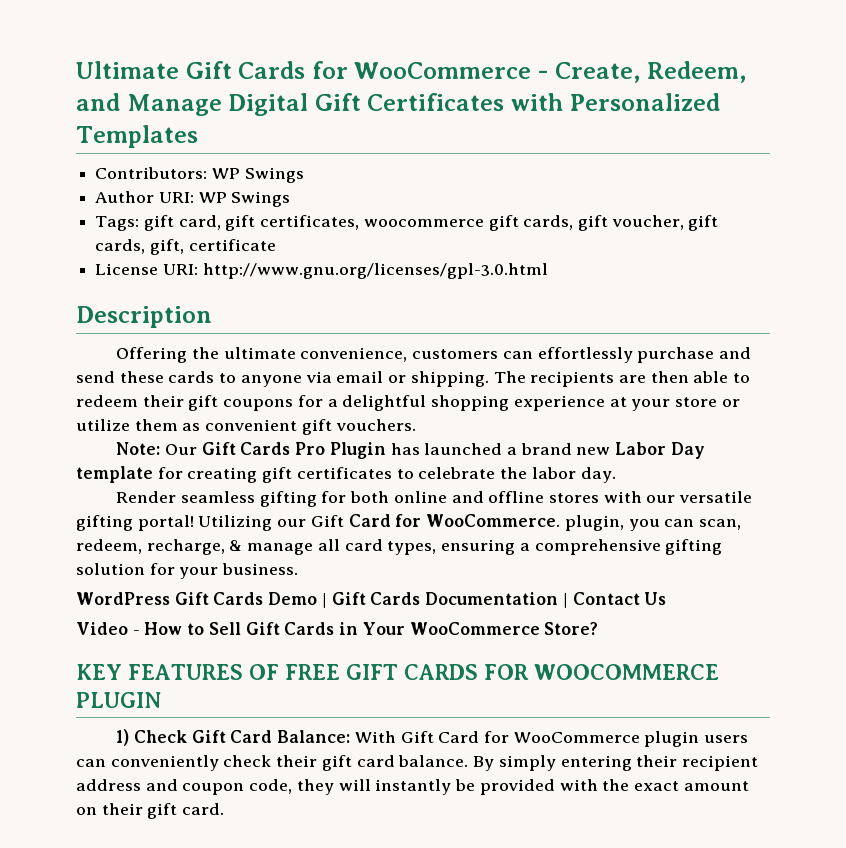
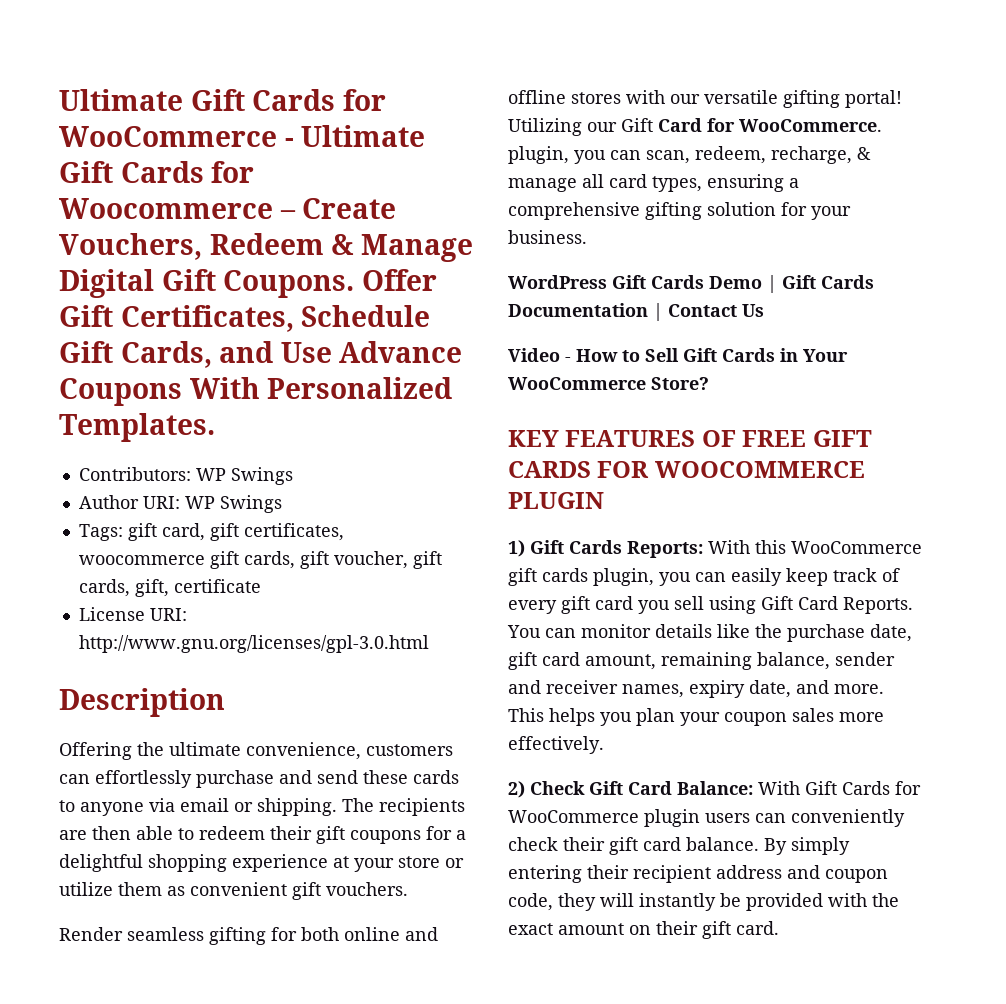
[554,61,748,83] [76,93,720,116] [76,125,198,148] Create, Redeem, and Manage Digital Gift Certificates with Personalized Templates -> [301,125,426,147] [59,161,255,183] [59,198,397,219] [59,233,473,262] [59,269,437,298] [59,305,431,332] [59,341,463,368] [59,377,453,406] [59,413,215,442] Ultimate Gift Cards for Woocommerce – Create Vouchers, Redeem & Manage Digital Gift Coupons. Offer Gift Certificates, Schedule Gift Cards, and Use Advance Coupons With Personalized Templates.
[116,442,705,459] [76,466,616,483] // Note: Our Gift Cards Pro Plugin has launched a brand new Labor Day template for creating gift certificates to celebrate the labor day. -> (408, 889) none
(130, 737) none -> [530,540,922,558] [508,568,900,586] [508,596,913,614] [507,624,912,642] [508,652,895,670] [508,680,884,698] [508,708,884,726] [508,736,604,754] [508,781,525,798] Gift Cards Reports: With this WooCommerce gift cards plugin, you can easily keep track of every gift card you sell using Gift Card Reports. You can monitor details like the purchase date, gift card amount, remaining balance, sender and receiver names, expiry date, and more. This helps you plan your coupon sales more effectively. // 2)
[438,731,480,743] Card -> [842,781,890,795] Cards

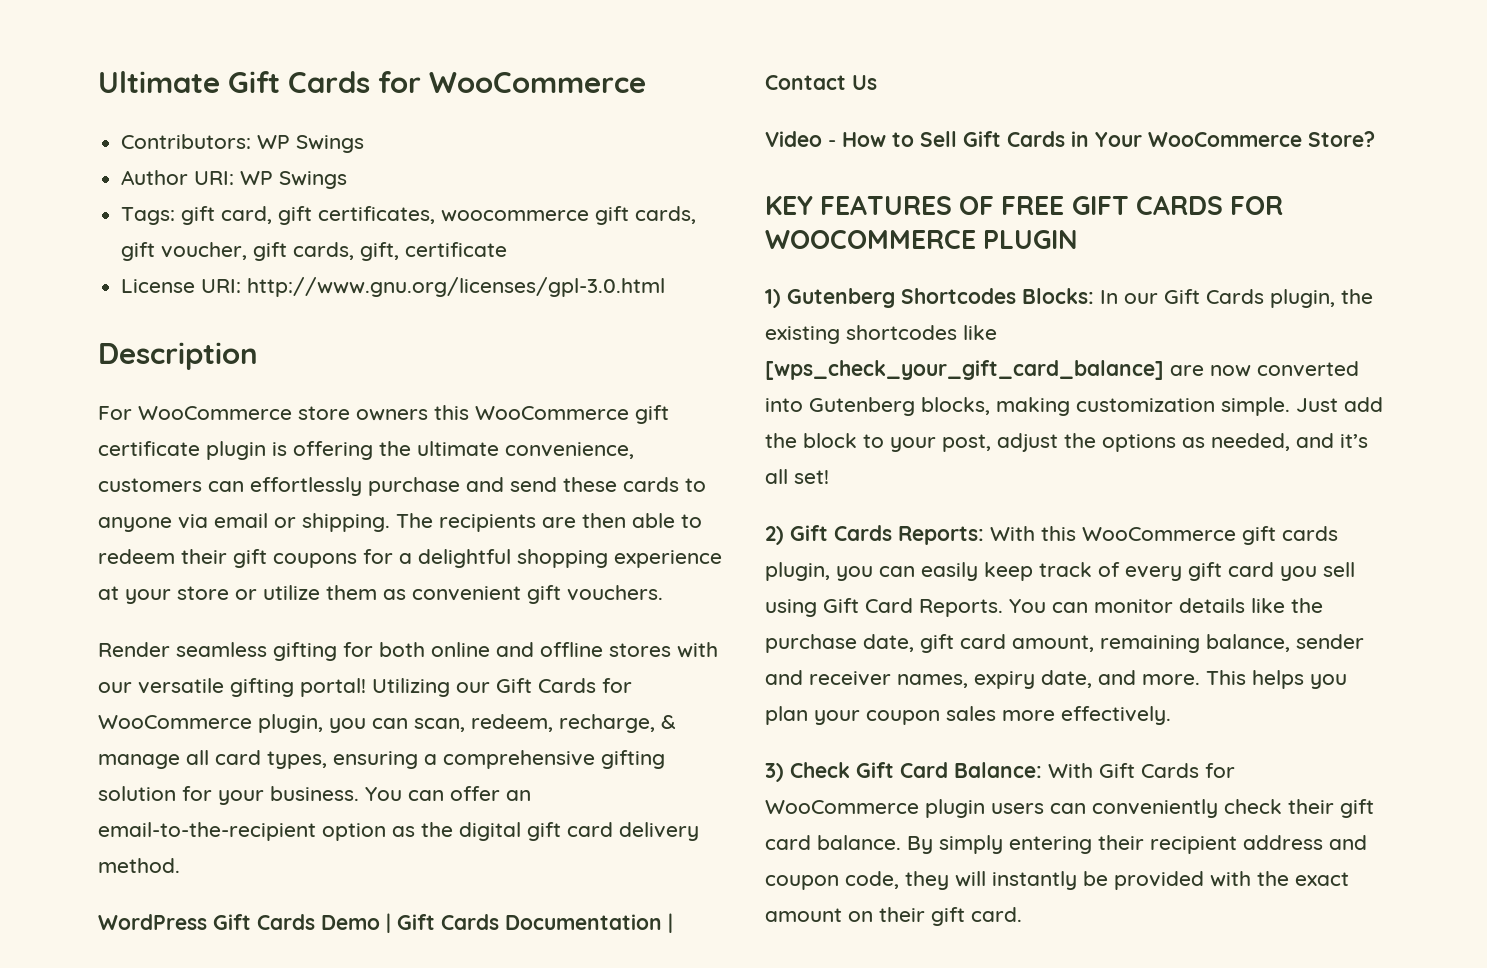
[284,125,426,147] [59,161,255,183] [59,198,397,219] [59,233,473,262] [59,269,437,298] [59,305,431,332] [59,341,463,368] [59,377,453,406] [59,413,215,442] - Ultimate Gift Cards for Woocommerce – Create Vouchers, Redeem & Manage Digital Gift Coupons. Offer Gift Certificates, Schedule Gift Cards, and Use Advance Coupons With Personalized Templates. -> (646, 82) none
[59,742,132,760] Offering -> [98,405,669,424] [98,441,373,460] For WooCommerce store owners this WooCommerce gift certificate plugin is offering
[658,118,882,132] Card for WooCommerce. -> [538,678,632,693] [98,715,252,729] Cards for WooCommerce
(587, 237) none -> [365,786,531,801] [98,822,699,841] [98,858,180,873] You can offer an email-to-the-recipient option as the digital gift card delivery method.
(525, 548) none -> [787,288,1373,308] [765,325,997,344] [765,360,1359,380] [765,397,1383,416] [765,433,1368,452] [765,469,829,484] [765,526,784,545] Gutenberg Shortcodes Blocks: In our Gift Cards plugin, the existing shortcodes like [wps_check_your_gift_card_balance] are now converted into Gutenberg blocks, making customization simple. Just add the block to your post, adjust the options as needed, and it’s all set! // 2)
[508,781,525,798] 2) -> [765,763,784,782] 3)

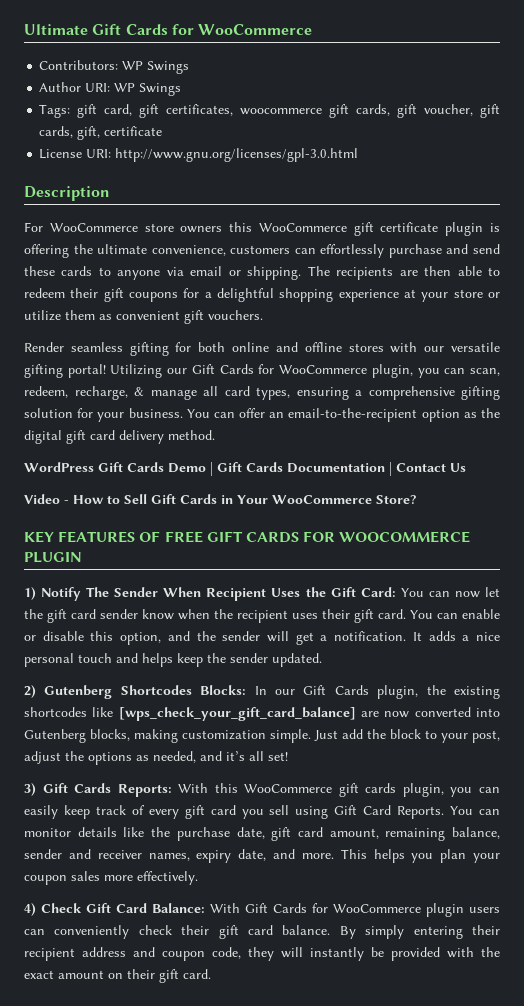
(781, 298) none -> [41,587,501,601] [24,609,500,623] [24,631,501,645] [24,653,322,667] [24,685,36,698] Notify The Sender When Recipient Uses the Gift Card: You can now let the gift card sender know when the recipient uses their gift card. You can enable or disable this option, and the sender will get a notification. It adds a nice personal touch and helps keep the sender updated. // 2)
[765,526,784,545] 2) -> [24,783,36,796] 3)
[765,763,784,782] 3) -> [24,903,36,916] 4)

